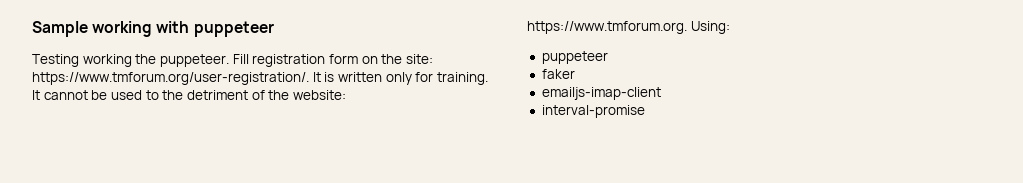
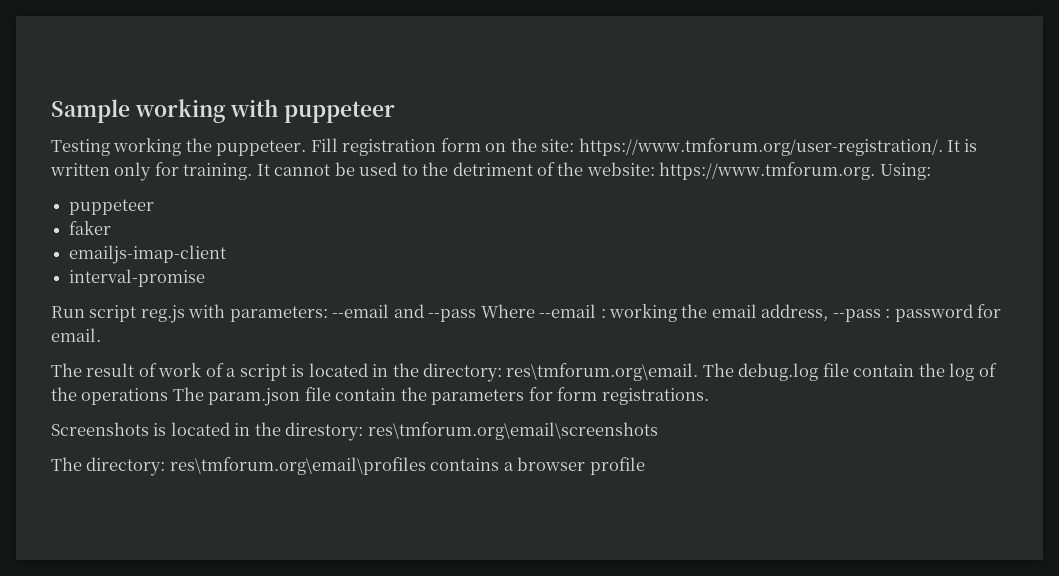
(645, 111) none -> [51,304,1002,323] [51,328,101,342] [51,363,997,382] [51,387,709,406] [51,422,658,441] [51,457,645,476] // Run script reg.js with parameters: --email and --pass Where --email : working the email address, --pass : password for email. // The result of work of a script is located in the direсtory: res\tmforum.org\email. The debug.log file contain the log of the operations The param.json file contain the parameters for form registrations. // Screenshots is located in the direstory: res\tmforum.org\email\screenshots // The direсtory: res\tmforum.org\email\profiles contains a browser profile

